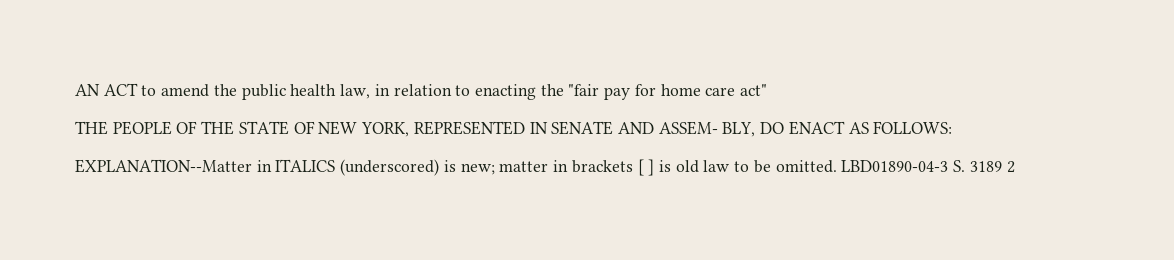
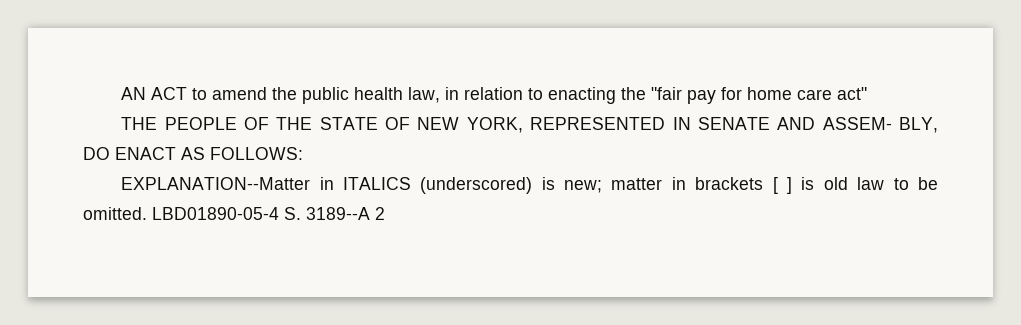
[841,160,1002,172] LBD01890-04-3 S. 3189 -> [152,207,370,220] LBD01890-05-4 S. 3189--A

